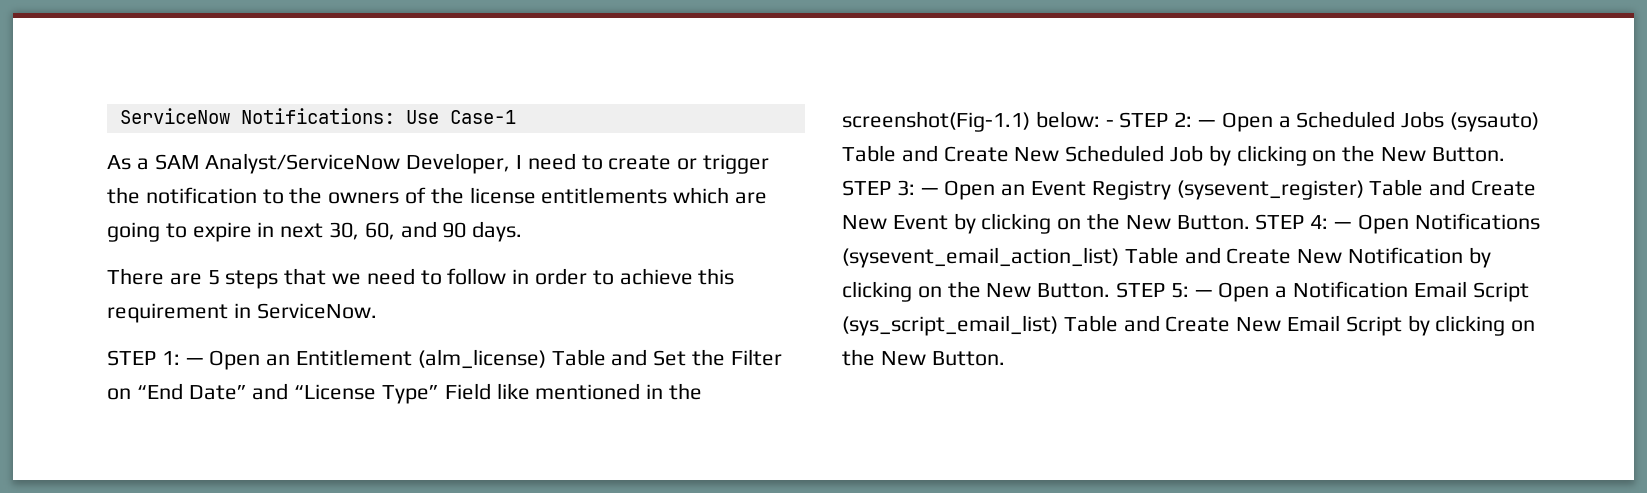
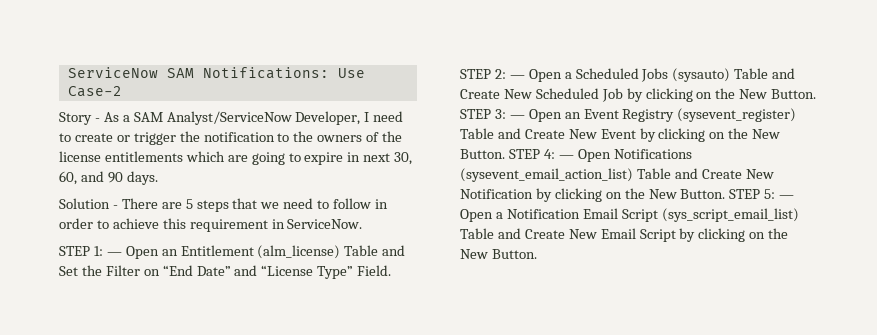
(230, 116) none -> [166,68,194,78] SAM
[449,110,516,124] Case-1 // -> [67,86,122,97] [59,112,100,125] Case-2 // Story -
(523, 231) none -> [59,198,118,209] Solution -
[444,383,703,400] [842,111,1114,132] Field like mentioned in the screenshot(Fig-1.1) below: - -> [357,265,392,276] Field.

